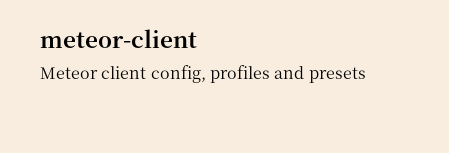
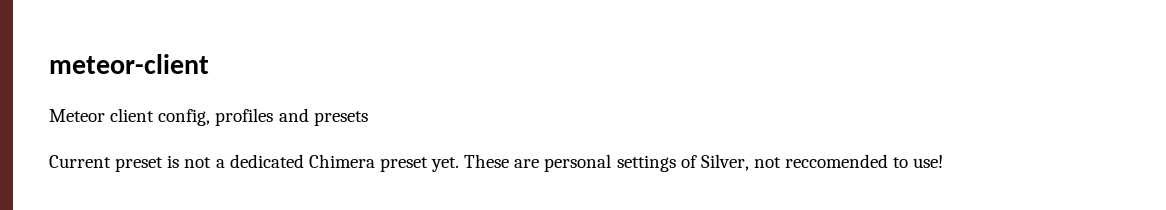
(366, 75) none -> [49,154,944,172] // Current preset is not a dedicated Chimera preset yet. These are personal settings of Silver, not reccomended to use!

